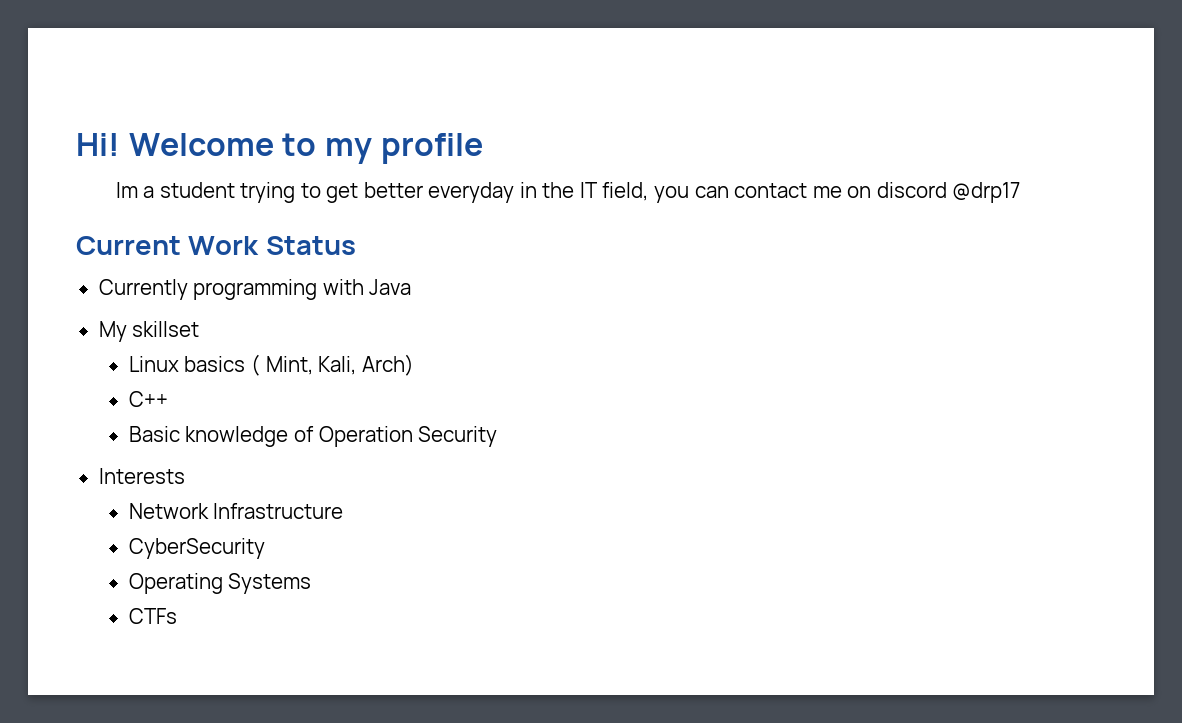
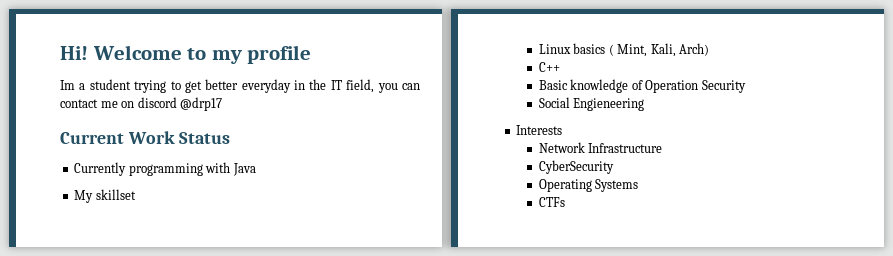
(498, 436) none -> [538,97,645,111] // Social Engieneering

